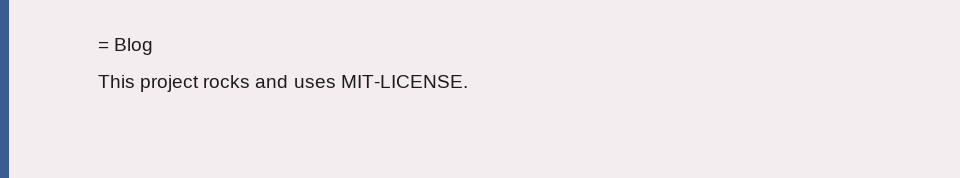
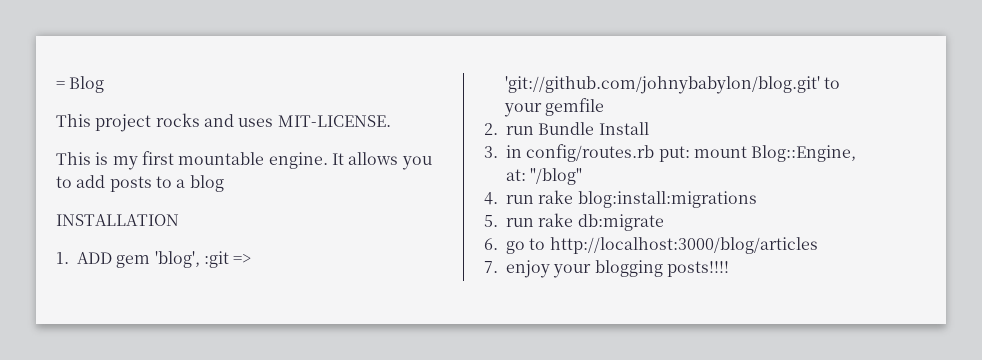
(468, 81) none -> [56,151,432,170] [56,175,224,192] [56,214,179,226] [56,251,252,268] [505,76,841,94] [504,98,605,117] [484,122,649,135] [484,144,857,162] [506,168,583,185] [484,190,757,208] [484,213,664,231] [484,237,818,254] [484,260,729,278] // This is my first mountable engine. It allows you to add posts to a blog // INSTALLATION // 1. ADD gem 'blog', :git => 'git://github.com/johnybabylon/blog.git' to your gemfile // 2. run Bundle Install // 3. in config/routes.rb put: mount Blog::Engine, at: "/blog" // 4. run rake blog:install:migrations // 5. run rake db:migrate // 6. go to http://localhost:3000/blog/articles // 7. enjoy your blogging posts!!!!

